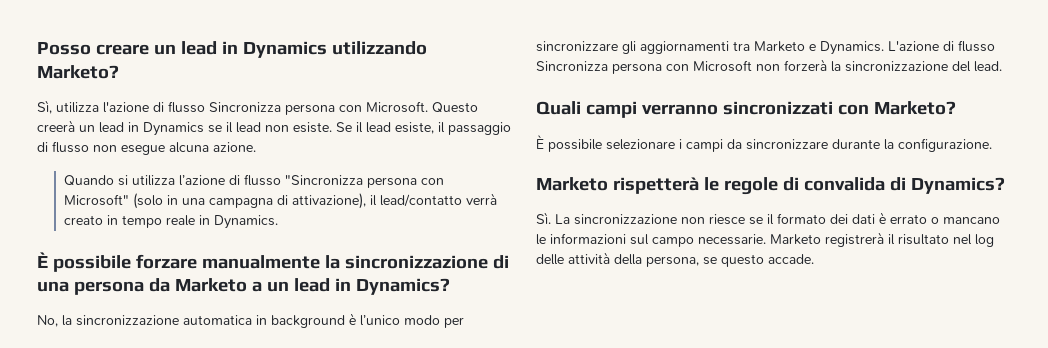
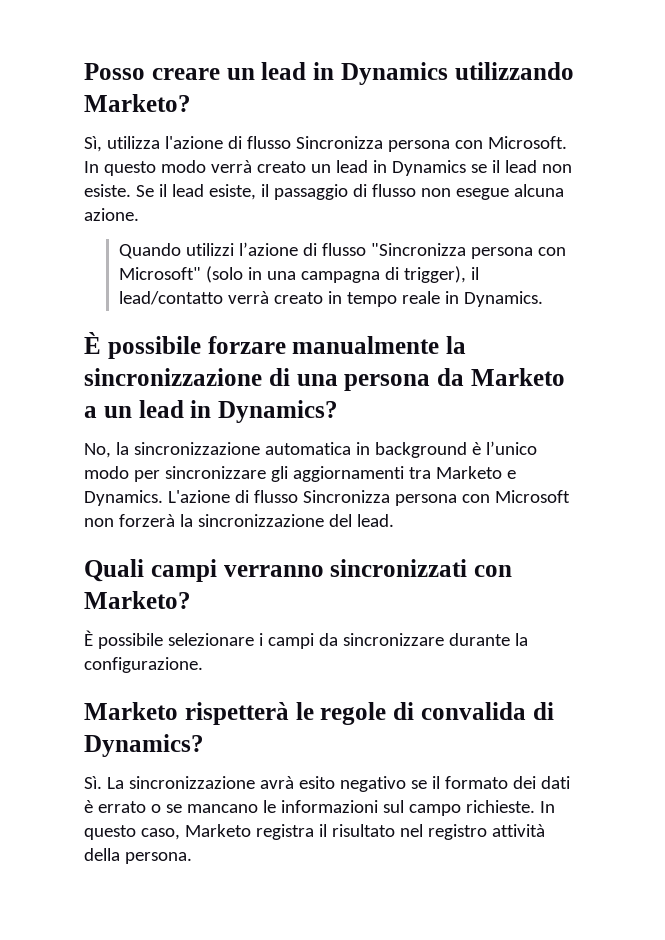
[432,102,478,113] [37,120,75,132] Questo creerà -> [84,160,306,176] In questo modo verrà creato
[118,175,176,186] si utilizza -> [186,243,235,256] utilizzi
[292,193,367,209] attivazione), -> [404,266,467,283] trigger),
[681,214,745,225] non riesce -> [259,776,406,792] avrà esito negativo
(939, 220) none -> [165,804,182,813] se
[698,232,994,247] [536,252,814,267] necessarie. Marketo registrerà il risultato nel log delle attività della persona, se questo accade. -> [465,800,555,813] [84,824,545,840] [84,848,192,864] richieste. In questo caso, Marketo registra il risultato nel registro attività della persona.

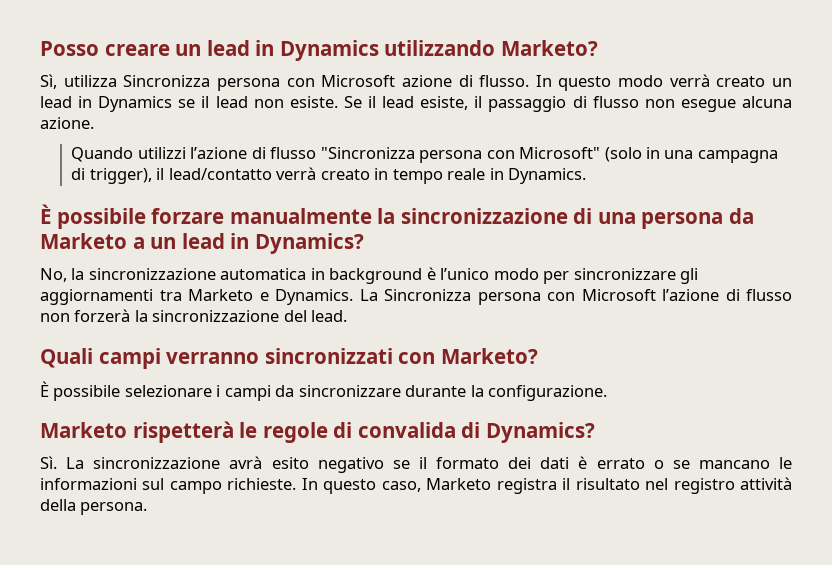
[164,136,567,152] l'azione di flusso Sincronizza persona con Microsoft. -> [123,75,530,91] Sincronizza persona con Microsoft azione di flusso.
[167,490,570,506] L'azione di flusso Sincronizza persona con Microsoft -> [359,289,792,305] La Sincronizza persona con Microsoft l’azione di flusso

